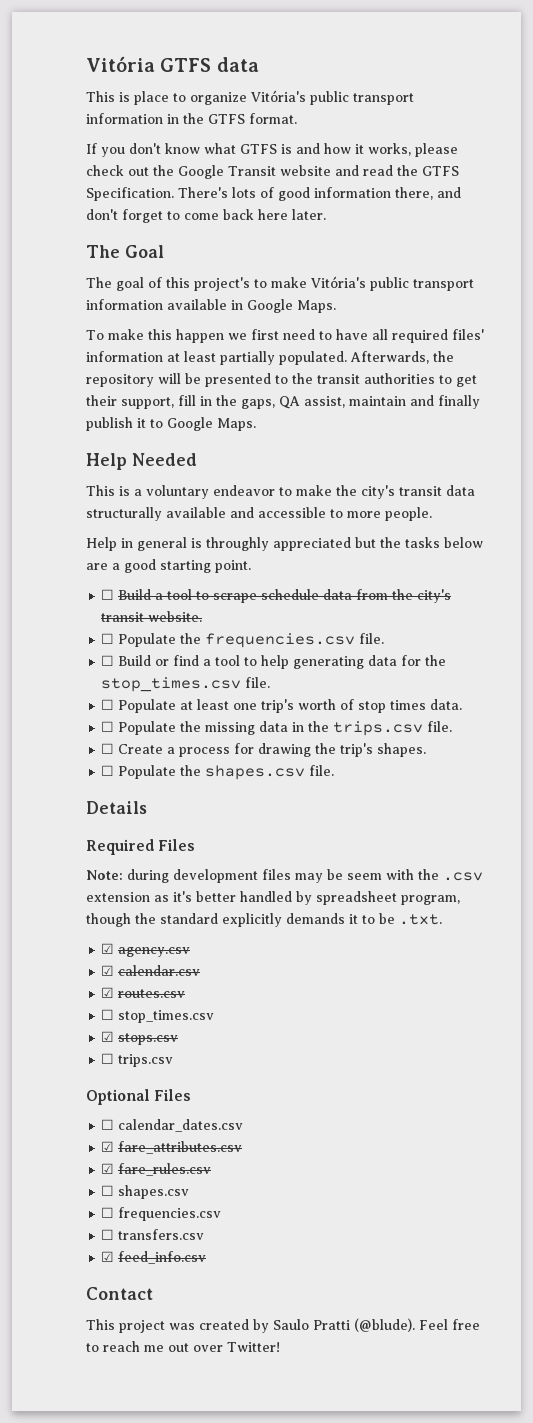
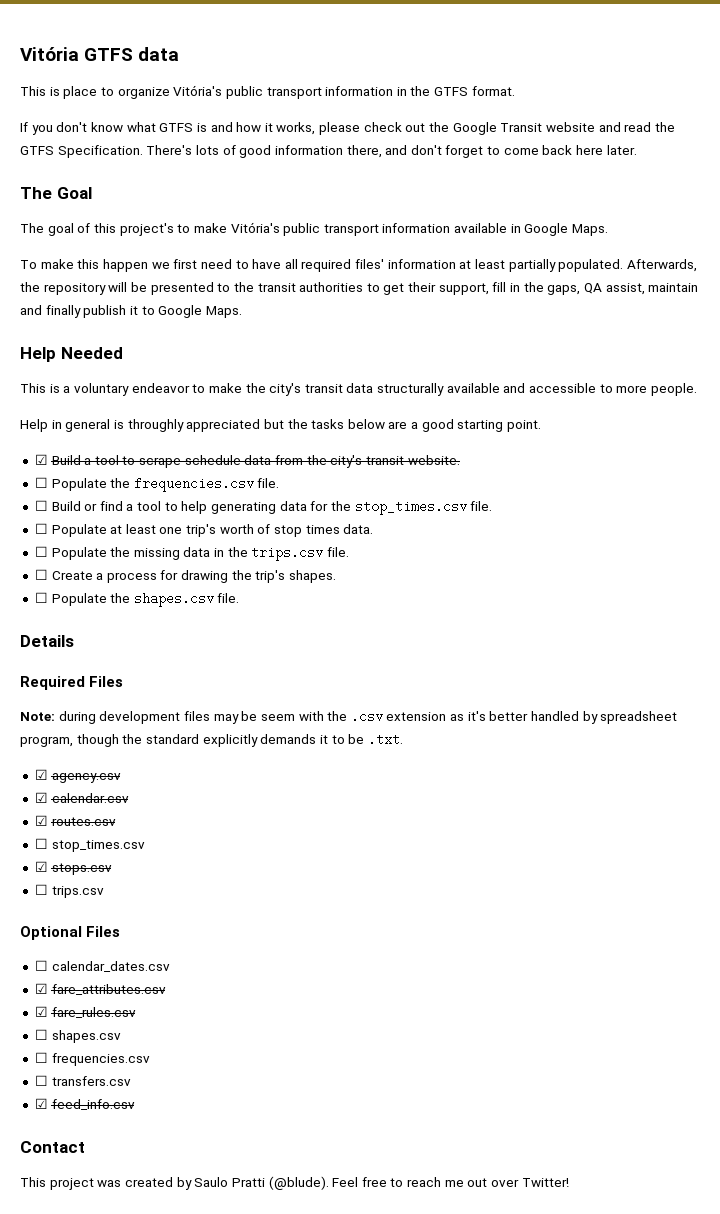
[101,589,115,600] ☐ -> [34,454,48,465] ☑

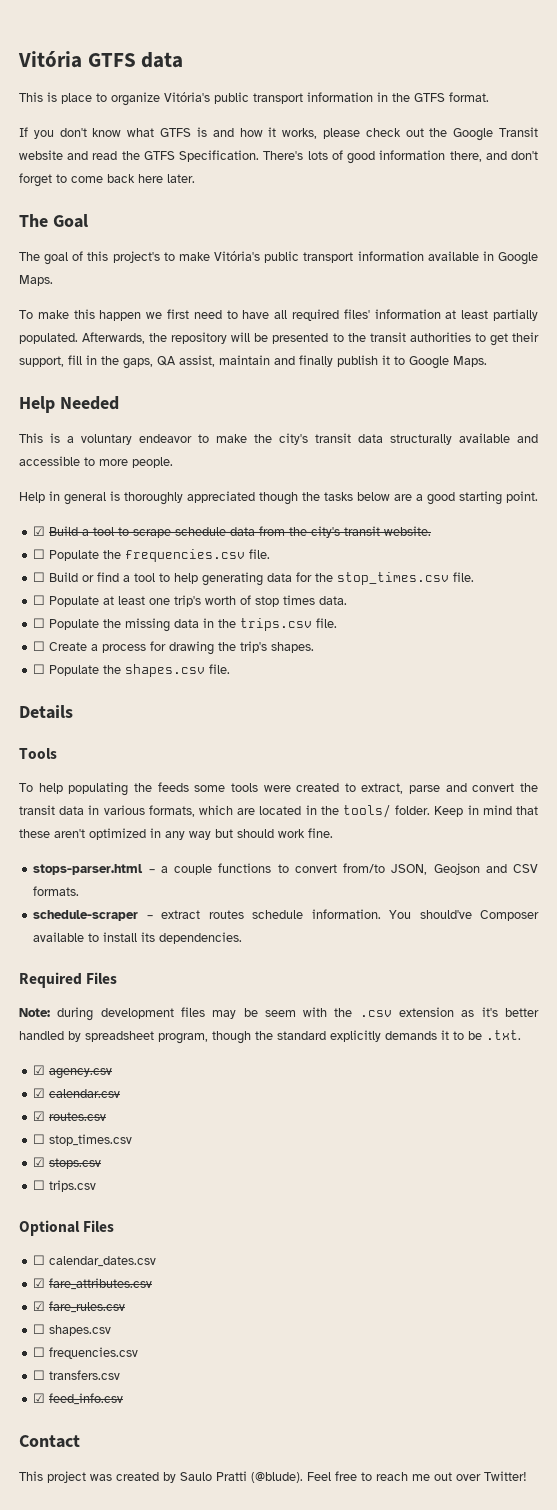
[127,419,284,432] throughly appreciated but -> [124,491,298,505] thoroughly appreciated though
(74, 641) none -> [19,748,57,759] [19,782,539,796] [19,804,538,818] [19,828,333,840] [33,863,538,875] [33,886,80,896] [33,909,539,921] [33,932,243,944] // Tools // To help populating the feeds some tools were created to extract, parse and convert the transit data in various formats, which are located in the tools/ folder. Keep in mind that these aren't optimized in any way but should work fine. // stops-parser.html – a couple functions to convert from/to JSON, Geojson and CSV formats. // schedule-scraper – extract routes schedule information. You should've Composer available to install its dependencies.

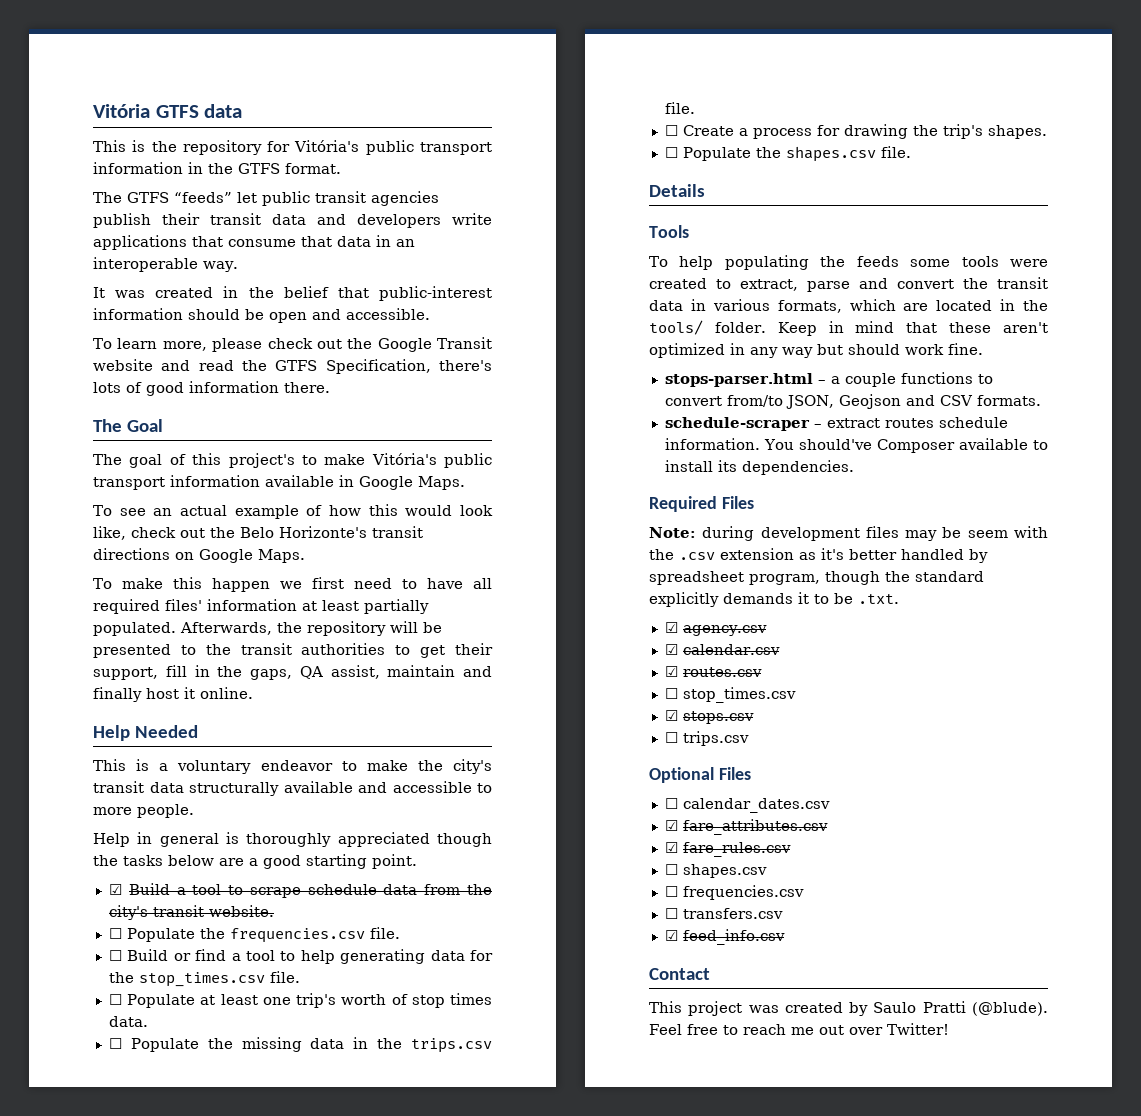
[61,92,160,106] place to organize -> [151,140,291,155] the repository for
[19,127,318,139] If you don't know what GTFS is and how it works, -> [93,191,439,206] [93,213,492,228] [93,235,415,250] [93,257,238,272] [93,286,492,301] [93,308,430,323] [93,338,207,351] The GTFS “feeds” let public transit agencies publish their transit data and developers write applications that consume that data in an interoperable way. // It was created in the belief that public-interest information should be open and accessible. // To learn more,
[179,150,304,162] Specification. There's -> [325,359,492,374] Specification, there's
[449,151,538,162] [19,173,195,187] there, and don't forget to come back here later. -> [284,382,330,393] there.
(53, 280) none -> [93,504,493,519] [93,526,423,540] [93,548,305,563] // To see an actual example of how this would look like, check out the Belo Horizonte's transit directions on Google Maps.
[337,355,487,369] publish it to Google Maps. -> [146,687,253,699] host it online.

